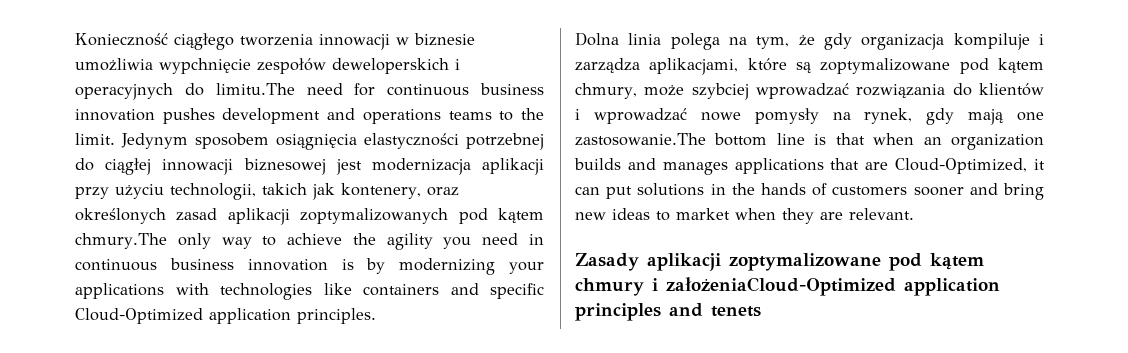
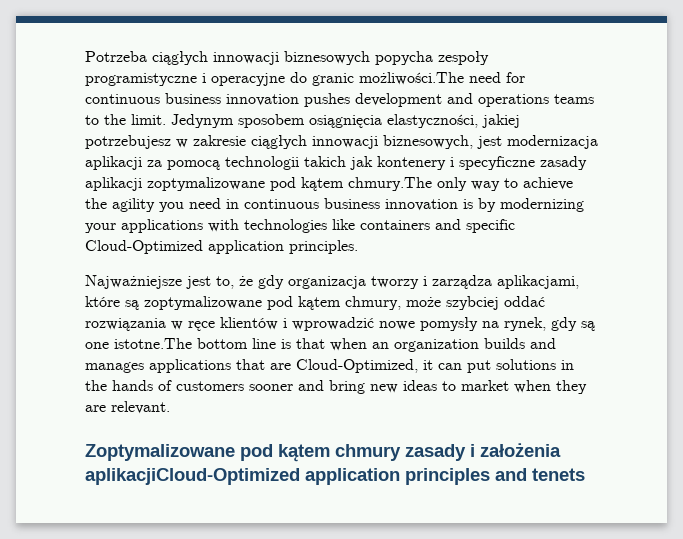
[75,33,475,50] [75,58,460,74] [75,83,295,100] Konieczność ciągłego tworzenia innowacji w biznesie umożliwia wypchnięcie zespołów deweloperskich i operacyjnych do limitu.The -> [85,51,489,65] [85,72,464,86] Potrzeba ciągłych innowacji biznesowych popycha zespoły programistyczne i operacyjne do granic możliwości.The
[364,133,544,150] [75,158,544,175] [75,183,459,200] [75,208,449,225] elastyczności potrzebnej do ciągłej innowacji biznesowej jest modernizacja aplikacji przy użyciu technologii, takich jak kontenery, oraz określonych zasad aplikacji zoptymalizowanych -> [387,114,520,128] [85,135,598,149] [85,156,587,170] [85,177,265,191] elastyczności, jakiej potrzebujesz w zakresie ciągłych innowacji biznesowych, jest modernizacja aplikacji za pomocą technologii takich jak kontenery i specyficzne zasady aplikacji zoptymalizowane
[575,32,790,50] Dolna linia polega na tym, -> [85,275,234,289] Najważniejsze jest to,
[953,33,1030,50] kompiluje -> [371,276,419,289] tworzy
[755,83,972,99] wprowadzać rozwiązania do -> [504,296,545,307] [85,318,215,331] oddać rozwiązania w ręce
[593,108,687,124] wprowadzać -> [292,317,374,331] wprowadzić
[968,109,1044,125] [575,133,706,146] mają one zastosowanie.The -> [581,321,595,331] [85,338,192,349] są one istotne.The
[575,253,984,271] [575,277,896,296] Zasady aplikacji zoptymalizowane pod kątem chmury i założeniaCloud-Optimized -> [85,443,561,462] [85,468,300,485] Zoptymalizowane pod kątem chmury zasady i założenia aplikacjiCloud-Optimized

